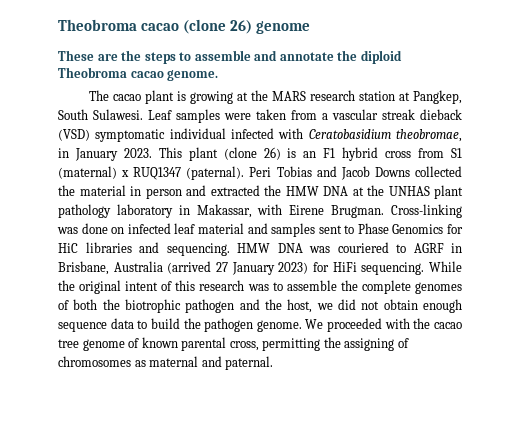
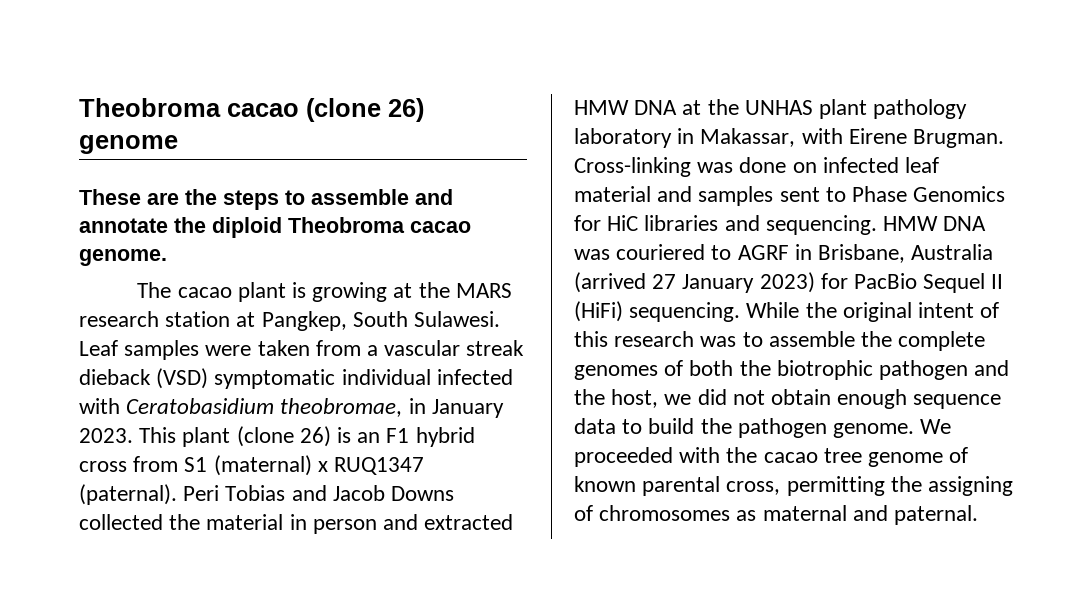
[264,185,281,196] the -> (514, 522) none
[332,262,357,272] HiFi -> [854,273,1004,293] [574,301,623,322] PacBio Sequel II (HiFi)

